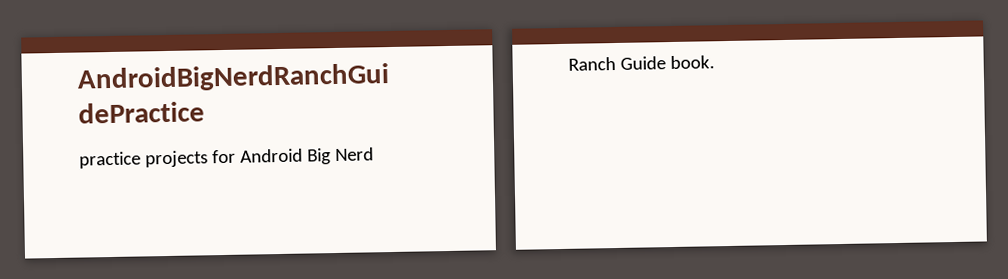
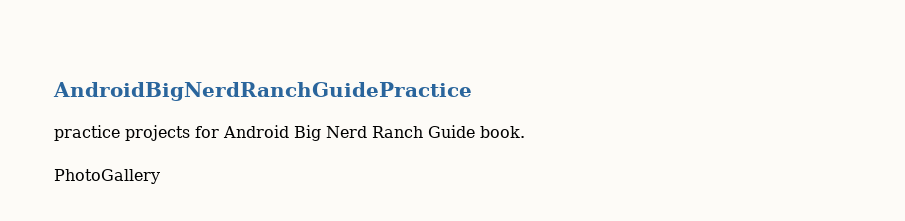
(715, 62) none -> [54,169,160,184] // PhotoGallery

